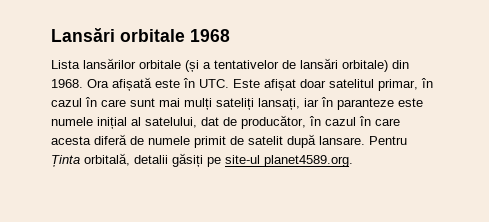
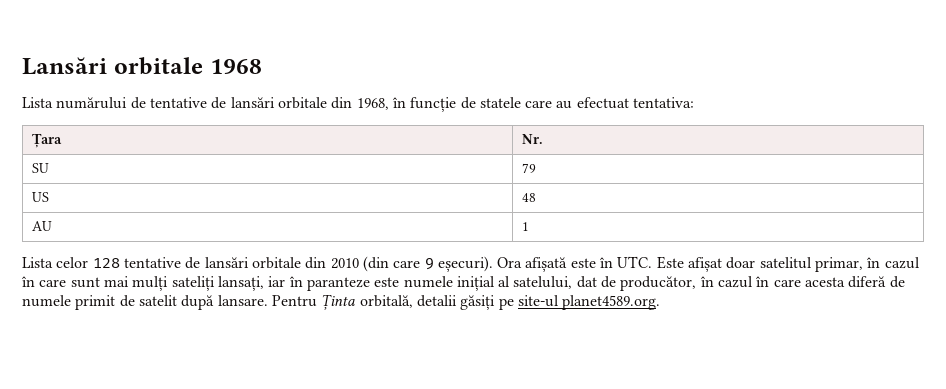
[83,58,409,72] [51,79,83,88] lansărilor orbitale (și a tentativelor de lansări orbitale) din 1968. -> [56,97,695,112] [31,133,62,148] [521,134,543,144] [31,163,49,173] [521,163,536,173] [31,192,49,202] [521,193,536,202] [31,221,52,231] [521,222,529,231] [22,256,493,272] numărului de tentative de lansări orbitale din 1968, în funcție de statele care au efectuat tentativa: // Țara | Nr. // SU | 79 // US | 48 // AU | 1 // Lista celor 128 tentative de lansări orbitale din 2010 (din care 9 eșecuri).

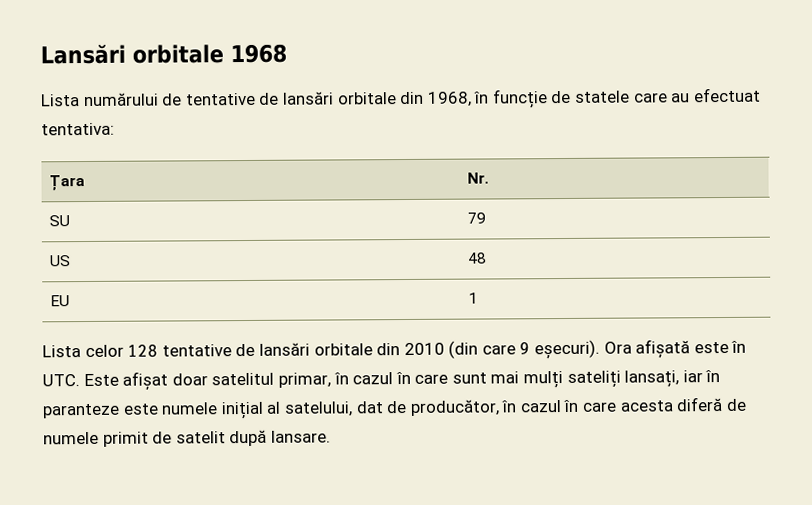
[31,221,52,231] AU -> [50,295,71,307] EU
[271,294,661,310] Pentru Ținta orbitală, detalii găsiți pe site-ul planet4589.org. -> (331, 436) none

